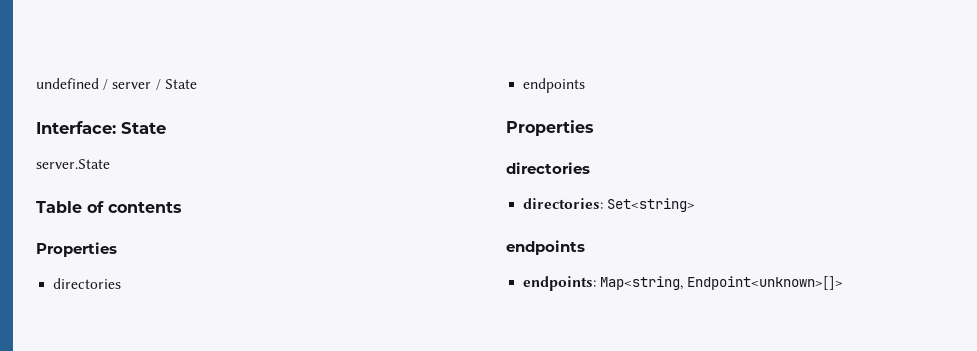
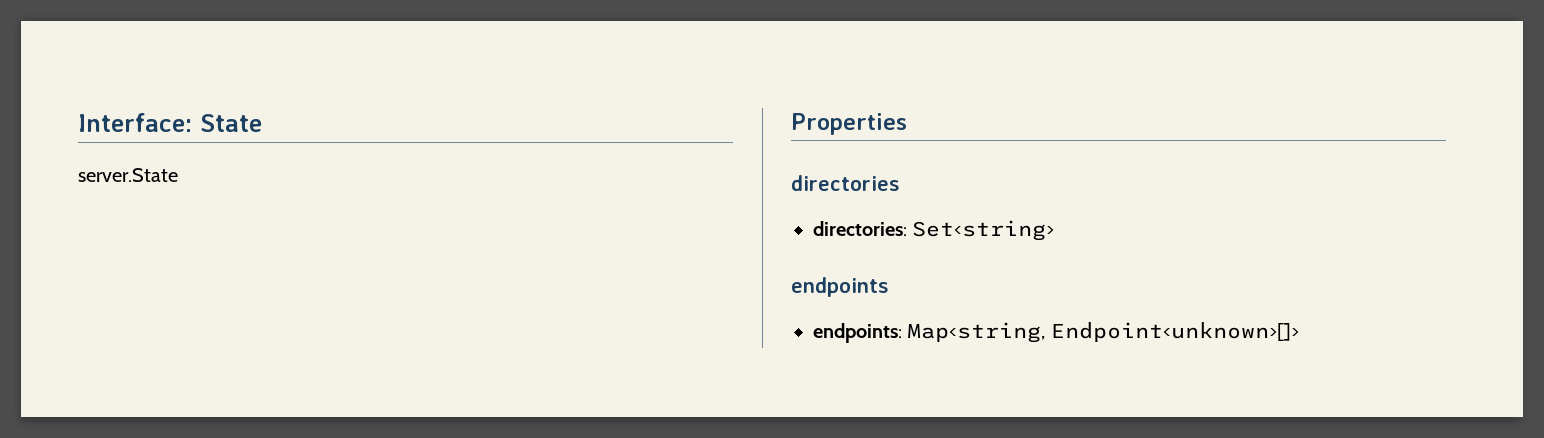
[36,78,197,90] [36,121,166,134] [36,159,110,169] [36,201,182,213] [36,242,117,257] [53,278,122,289] [523,78,586,93] undefined / server / State // Interface: State // server.State // Table of contents // Properties // directories // endpoints -> [78,113,262,132] [78,168,178,182] Interface: State // server.State

